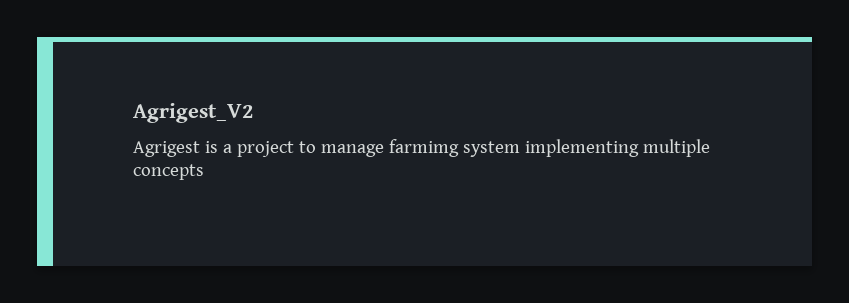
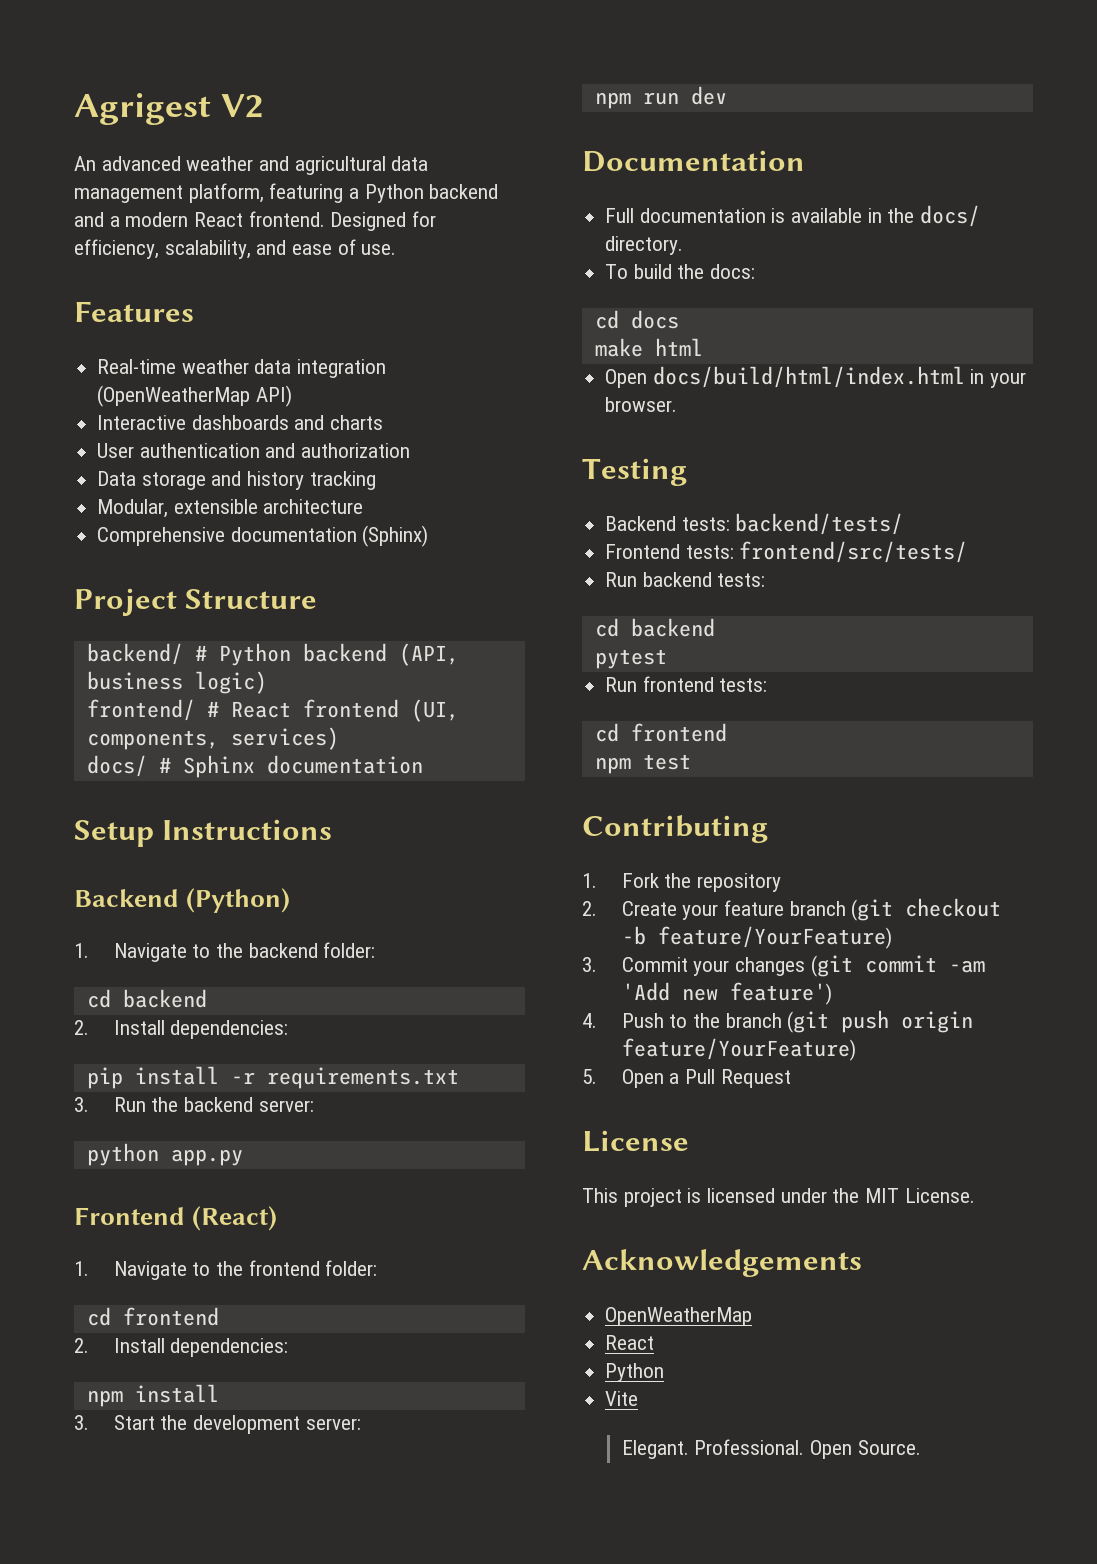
[133,103,253,123] [133,139,710,157] [133,164,204,180] Agrigest_V2 // Agrigest is a project to manage farmimg system implementing multiple concepts -> [74,93,264,125] [74,156,429,175] [74,183,499,203] [74,211,437,231] [74,239,397,259] [74,301,194,322] [97,359,387,378] [97,385,292,407] [97,415,384,430] [97,443,411,458] [97,471,376,490] [97,499,364,518] [97,525,429,547] [74,588,318,616] [86,643,459,666] [86,671,267,694] [86,699,459,722] [86,727,339,750] [86,755,423,778] [74,819,333,847] [74,888,291,913] [74,942,376,962] [86,989,207,1008] [74,1020,289,1039] [86,1066,459,1089] [74,1097,314,1112] [86,1143,243,1166] [74,1206,278,1231] [74,1260,378,1280] [86,1307,219,1326] [74,1338,289,1357] [86,1384,219,1407] [74,1415,361,1434] [594,86,727,109] [582,150,805,172] [605,205,981,227] [605,236,684,255] [605,264,756,279] [594,310,679,329] [594,338,703,357] [605,366,1027,388] [605,397,678,412] [582,458,687,486] [605,513,904,535] [605,541,968,563] [605,572,766,587] [594,618,715,637] [594,649,667,669] [605,676,768,692] [594,723,727,742] [594,754,691,774] [582,815,768,843] [582,873,781,892] [582,898,1002,921] [621,926,892,949] [582,955,985,977] [621,982,832,1005] [582,1010,974,1033] [621,1038,856,1061] [582,1069,791,1088] [582,1130,689,1152] [582,1188,975,1207] [582,1249,862,1277] [605,1307,753,1326] [605,1335,655,1350] [605,1363,665,1382] [605,1391,639,1406] [621,1439,921,1459] Agrigest V2 // An advanced weather and agricultural data management platform, featuring a Python backend and a modern React frontend. Designed for efficiency, scalability, and ease of use. // Features // Real-time weather data integration (OpenWeatherMap API) // Interactive dashboards and charts // User authentication and authorization // Data storage and history tracking // Modular, extensible architecture // Comprehensive documentation (Sphinx) // Project Structure // backend/ # Python backend (API, business logic) // frontend/ # React frontend (UI, components, services) // docs/ # Sphinx documentation // Setup Instructions // Backend (Python) // 1. Navigate to the backend folder: // cd backend // 2. Install dependencies: // pip install -r requirements.txt // 3. Run the backend server: // python app.py // Frontend (React) // 1. Navigate to the frontend folder: // cd frontend // 2. Install dependencies: // npm install // 3. Start the development server: // npm run dev // Documentation // Full documentation is available in the docs/ directory. // To build the docs: // cd docs // make html // Open docs/build/html/index.html in your browser. // Testing // Backend tests: backend/tests/ // Frontend tests: frontend/src/tests/ // Run backend tests: // cd backend // pytest // Run frontend tests: // cd frontend // npm test // Contributing // 1. Fork the repository // 2. Create your feature branch (git checkout -b feature/YourFeature) // 3. Commit your changes (git commit -am 'Add new feature') // 4. Push to the branch (git push origin feature/YourFeature) // 5. Open a Pull Request // License // This project is licensed under the MIT License. // Acknowledgements // OpenWeatherMap // React // Python // Vite // Elegant. Professional. Open Source.

